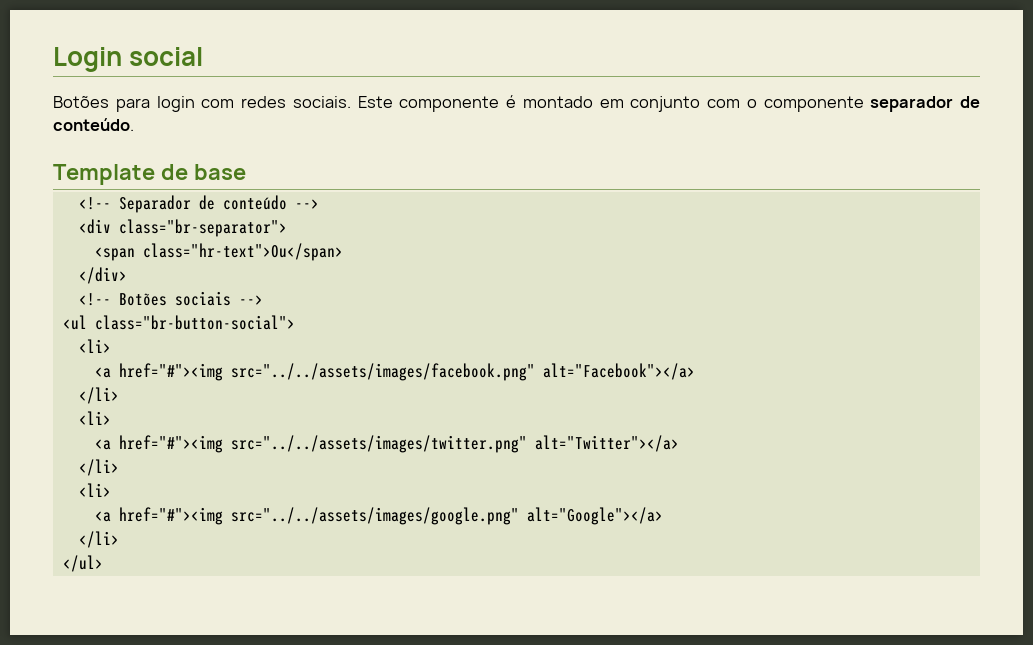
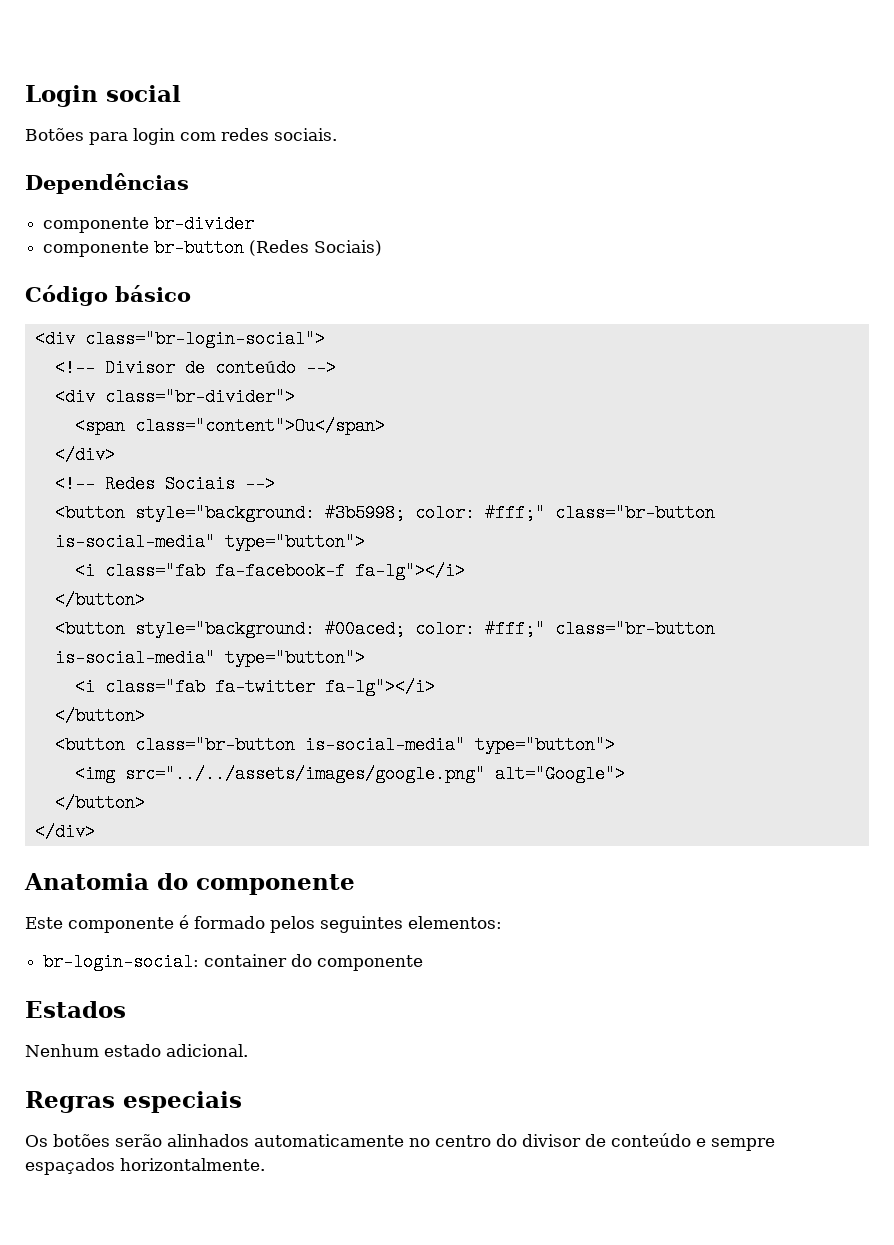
[357,95,980,112] [53,118,134,131] [53,164,246,185] [78,195,191,213] Este componente é montado em conjunto com o componente separador de conteúdo. // Template de base // <!-- Separador -> [25,173,189,194] [43,215,255,233] [43,239,383,257] [25,285,191,306] [34,330,325,348] [54,359,175,377] // Dependências // componente br-divider // componente br-button (Redes Sociais) // Código básico // <div class="br-login-social"> // <!-- Divisor
[118,219,287,237] class="br-separator"> -> [104,388,295,406] class="br-divider">
[142,243,343,261] class="hr-text">Ou</span> -> [134,417,385,435] class="content">Ou</span>
[118,291,263,306] [62,315,295,330] [78,339,111,353] [94,363,695,381] [78,387,119,404] [78,411,111,425] [94,435,679,453] [78,459,119,476] [78,483,111,497] [94,507,663,525] [78,531,119,548] [62,555,103,572] Botões sociais --> // <ul class="br-button-social"> // <li> // <a href="#"><img src="../../assets/images/facebook.png" alt="Facebook"></a> // </li> // <li> // <a href="#"><img src="../../assets/images/twitter.png" alt="Twitter"></a> // </li> // <li> // <a href="#"><img src="../../assets/images/google.png" alt="Google"></a> // </li> // </ul> -> [104,475,275,493] [54,504,715,522] [54,533,365,551] [74,562,465,580] [54,591,145,609] [54,620,715,638] [54,649,365,667] [74,678,435,696] [54,707,145,725] [54,736,615,754] [74,765,625,783] [54,794,145,812] [34,823,95,841] [24,873,355,895] [25,915,502,933] [43,953,424,971] [25,1001,126,1018] [25,1044,248,1057] [25,1091,242,1113] [25,1133,775,1151] [25,1158,265,1175] Redes Sociais --> // <button style="background: #3b5998; color: #fff;" class="br-button is-social-media" type="button"> // <i class="fab fa-facebook-f fa-lg"></i> // </button> // <button style="background: #00aced; color: #fff;" class="br-button is-social-media" type="button"> // <i class="fab fa-twitter fa-lg"></i> // </button> // <button class="br-button is-social-media" type="button"> // <img src="../../assets/images/google.png" alt="Google"> // </button> // </div> // Anatomia do componente // Este componente é formado pelos seguintes elementos: // br-login-social: container do componente // Estados // Nenhum estado adicional. // Regras especiais // Os botões serão alinhados automaticamente no centro do divisor de conteúdo e sempre espaçados horizontalmente.

